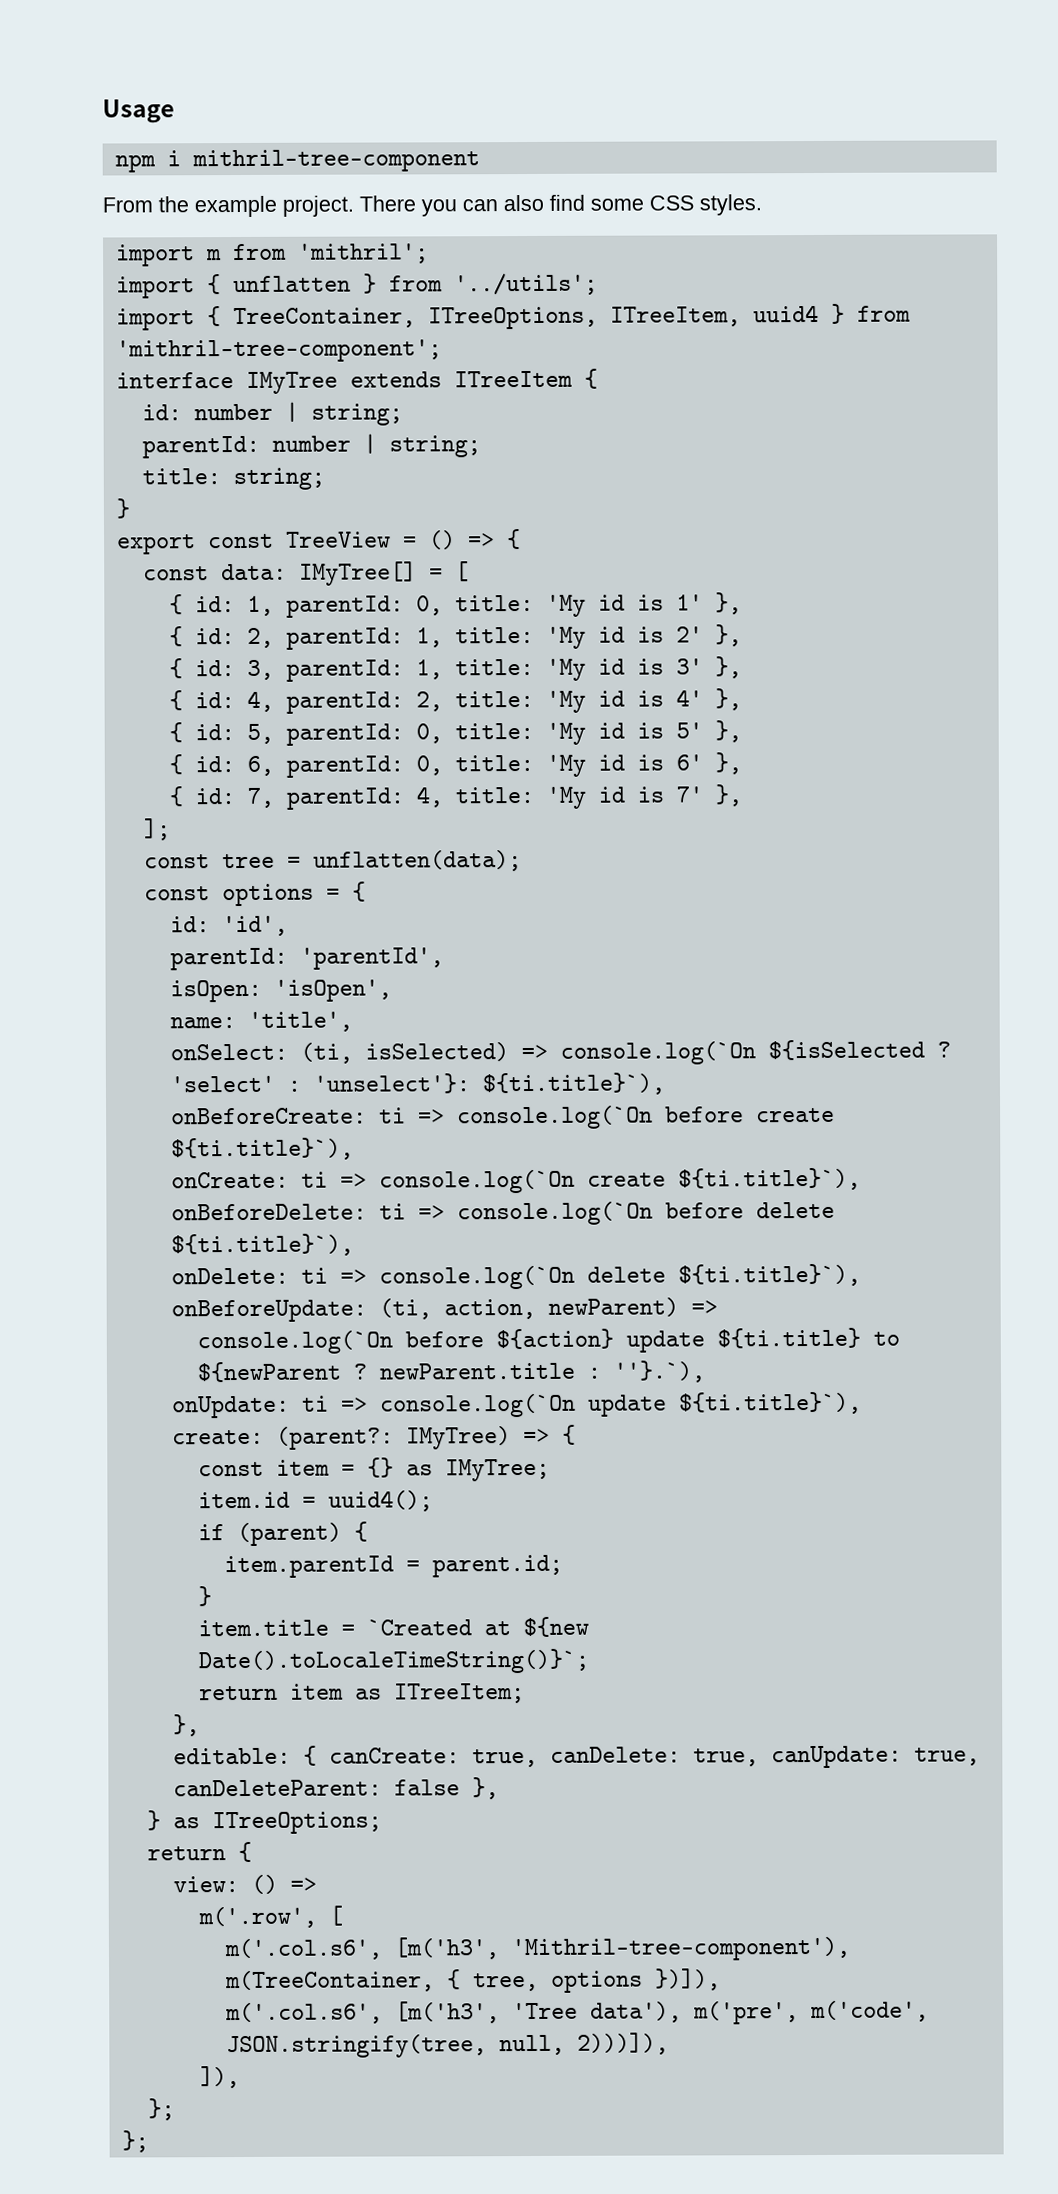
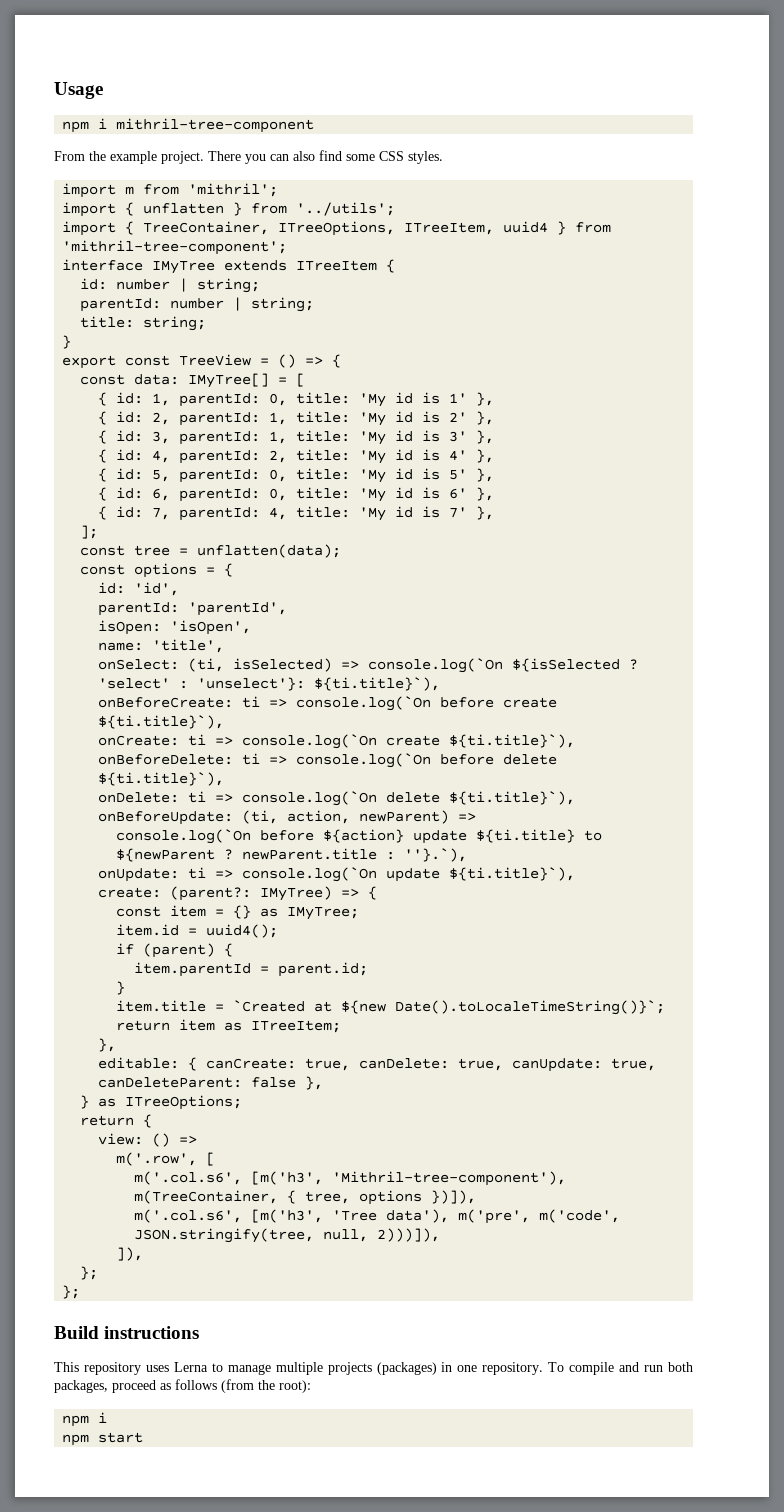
(149, 2141) none -> [54,1326,200,1339] [54,1362,693,1375] [54,1379,311,1393] [62,1412,108,1427] [62,1432,144,1446] // Build instructions // This repository uses Lerna to manage multiple projects (packages) in one repository. To compile and run both packages, proceed as follows (from the root): // npm i // npm start

